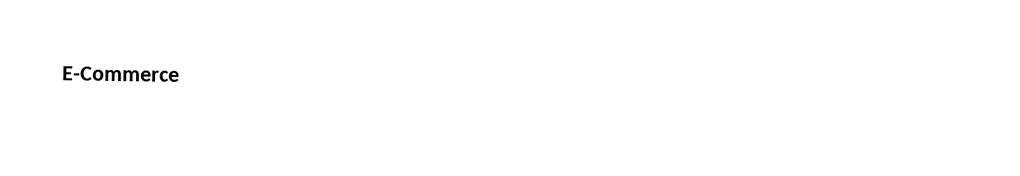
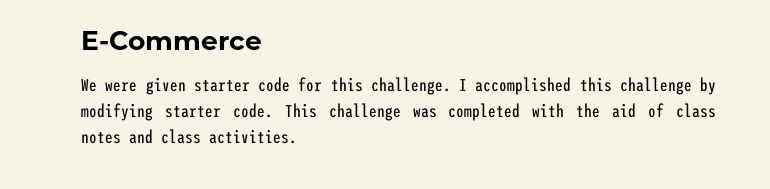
(180, 74) none -> [81,77,716,95] [81,103,716,121] [81,129,297,144] // We were given starter code for this challenge. I accomplished this challenge by modifying starter code. This challenge was completed with the aid of class notes and class activities.

